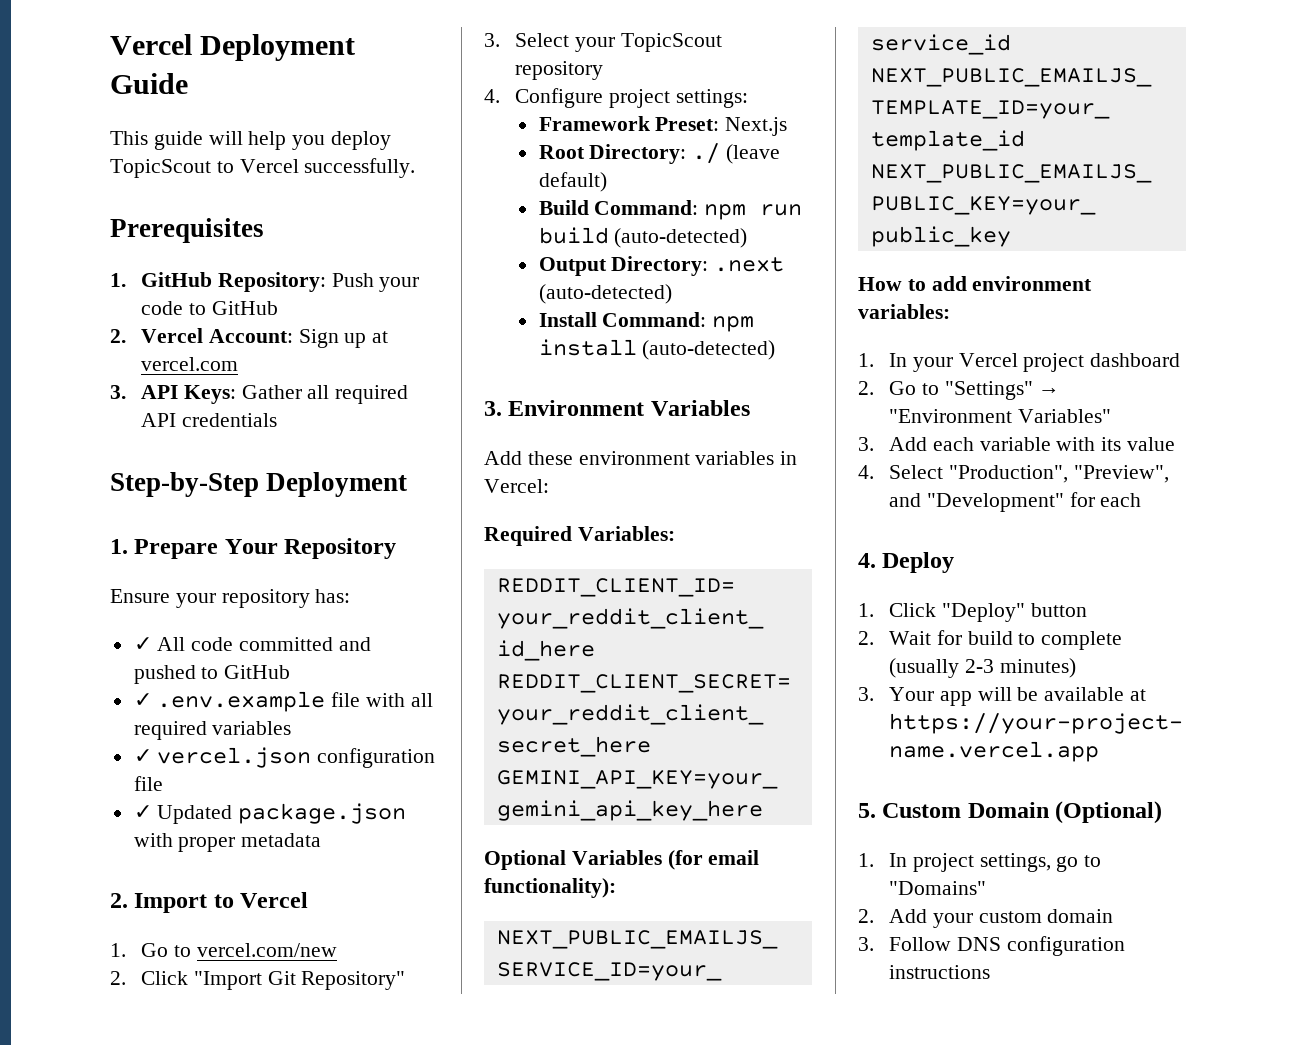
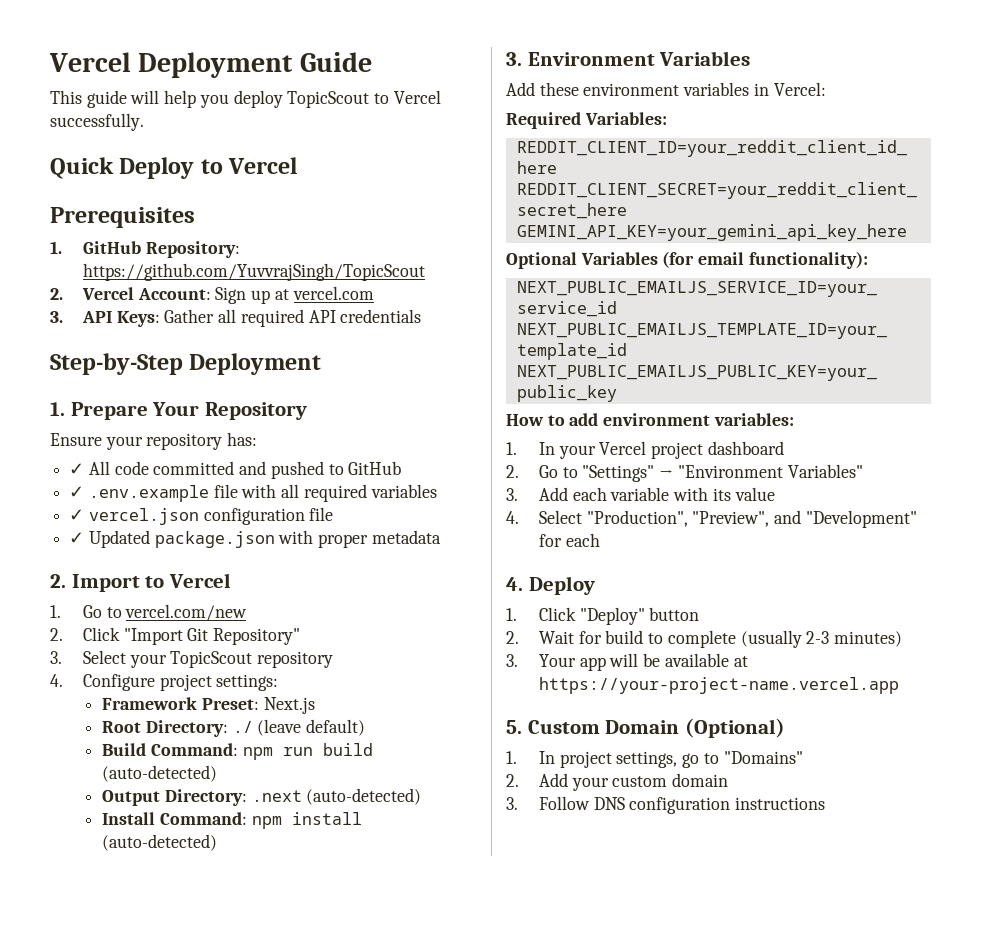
(416, 168) none -> [50,157,298,179] // Quick Deploy to Vercel
[331,273,420,292] [140,301,278,315] Push your code to GitHub -> [82,263,425,281] https://github.com/YuvvrajSingh/TopicScout

